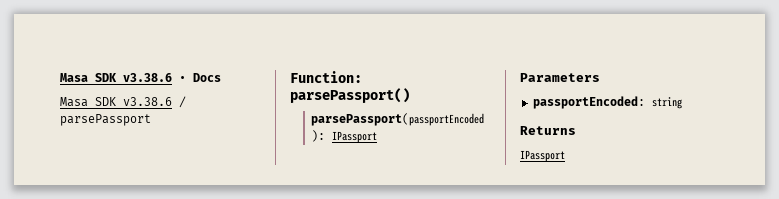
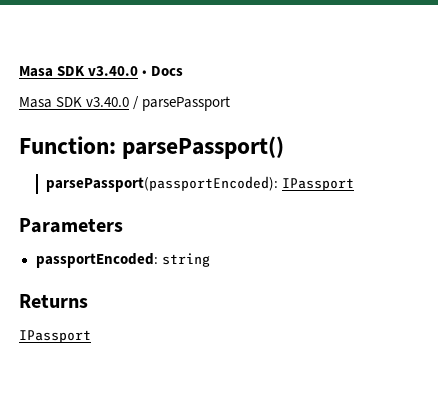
[60,73,172,82] Masa SDK v3.38.6 -> [19,66,139,77] Masa SDK v3.40.0
[123,97,172,106] v3.38.6 -> [86,97,130,107] v3.40.0

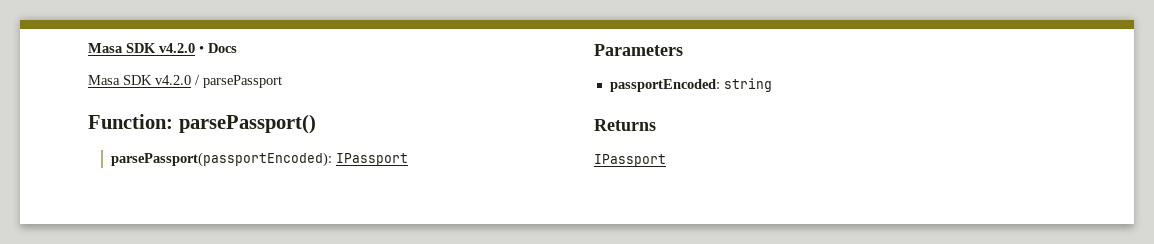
[19,66,139,77] Masa SDK v3.40.0 -> [88,43,195,53] Masa SDK v4.2.0
[86,97,130,107] v3.40.0 -> [155,75,191,85] v4.2.0

